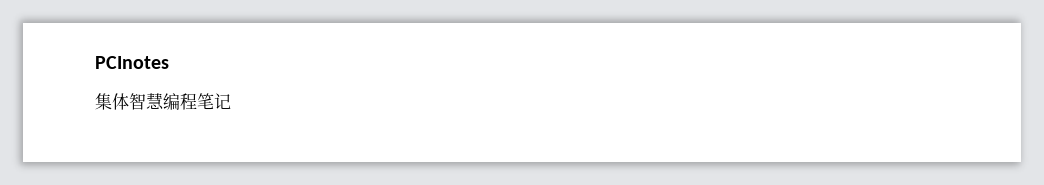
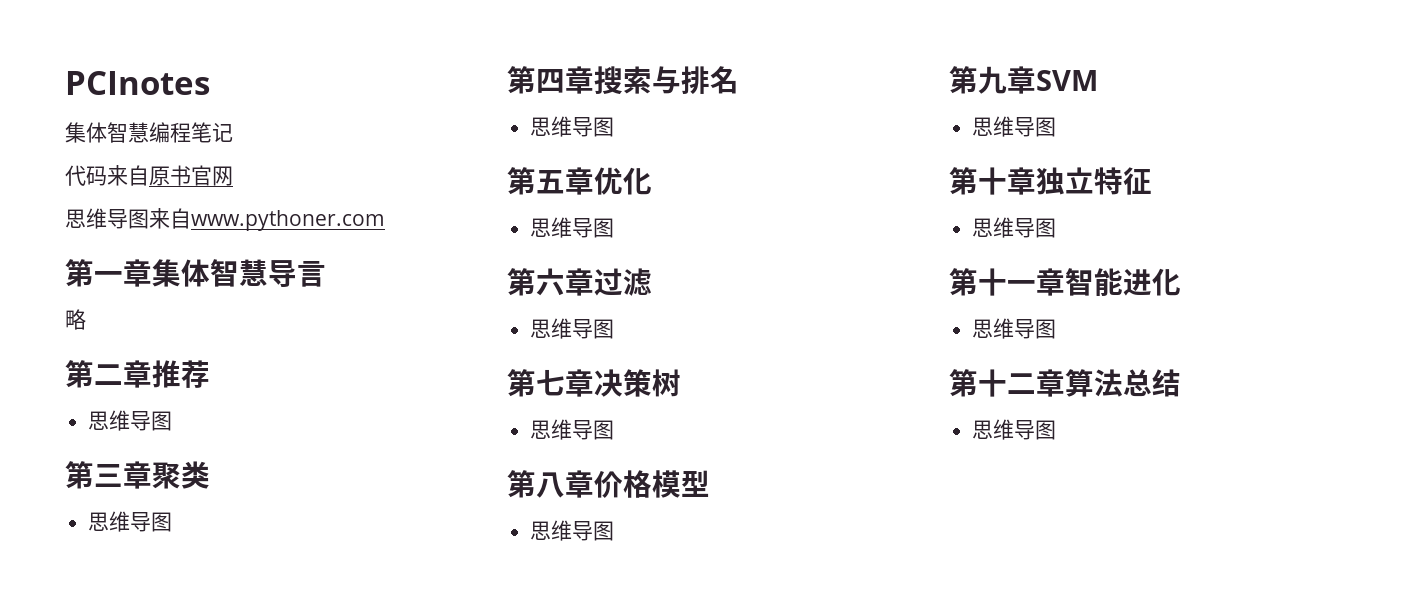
(231, 101) none -> [65,165,233,186] [65,208,385,231] [65,259,326,287] [65,309,86,330] [65,360,210,388] [88,410,173,431] [65,461,210,489] [88,511,173,532] [507,66,739,95] [530,116,615,137] [507,167,652,195] [530,217,615,238] [507,268,652,296] [530,318,615,339] [507,369,681,397] [530,419,615,440] [507,470,710,498] [530,520,615,541] [949,66,1098,94] [972,116,1057,137] [949,167,1152,195] [972,217,1057,238] [949,268,1181,296] [972,318,1057,339] [949,369,1181,397] [972,419,1057,440] // 代码来自原书官网 // 思维导图来自www.pythoner.com // 第一章集体智慧导言 // 略 // 第二章推荐 // 思维导图 // 第三章聚类 // 思维导图 // 第四章搜索与排名 // 思维导图 // 第五章优化 // 思维导图 // 第六章过滤 // 思维导图 // 第七章决策树 // 思维导图 // 第八章价格模型 // 思维导图 // 第九章SVM // 思维导图 // 第十章独立特征 // 思维导图 // 第十一章智能进化 // 思维导图 // 第十二章算法总结 // 思维导图

